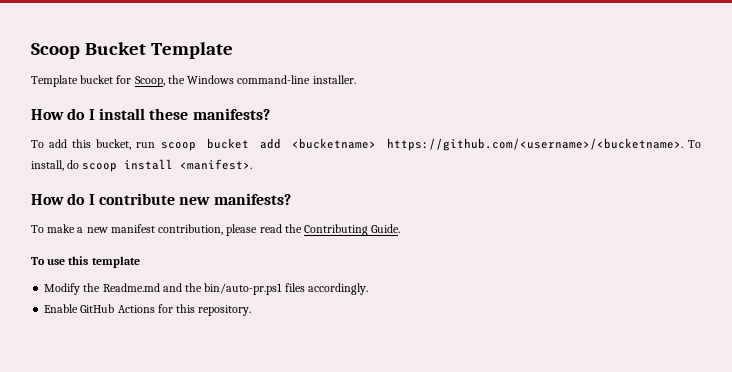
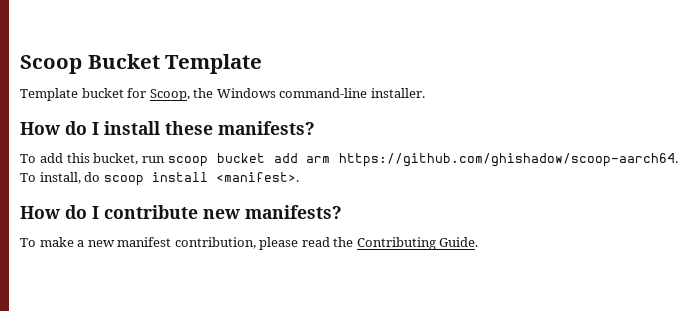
[291,138,683,151] <bucketname> https://github.com/<username>/<bucketname>. -> [306,153,679,167] arm https://github.com/ghishadow/scoop-aarch64.
[31,256,140,268] [44,283,368,295] [44,304,252,316] // To use this template // Modify the Readme.md and the bin/auto-pr.ps1 files accordingly. // Enable GitHub Actions for this repository. -> (479, 242) none

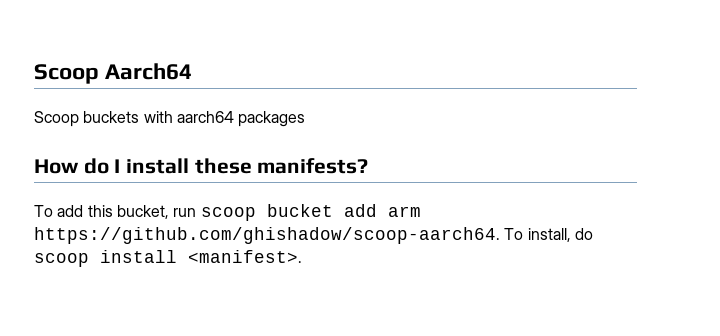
[20,54,263,74] [20,88,425,101] Scoop Bucket Template // Template bucket for Scoop, the Windows command-line installer. -> [34,63,193,84] [34,111,306,127] Scoop Aarch64 // Scoop buckets with aarch64 packages
[20,205,342,219] [20,237,479,250] // How do I contribute new manifests? // To make a new manifest contribution, please read the Contributing Guide. -> (302, 256) none

